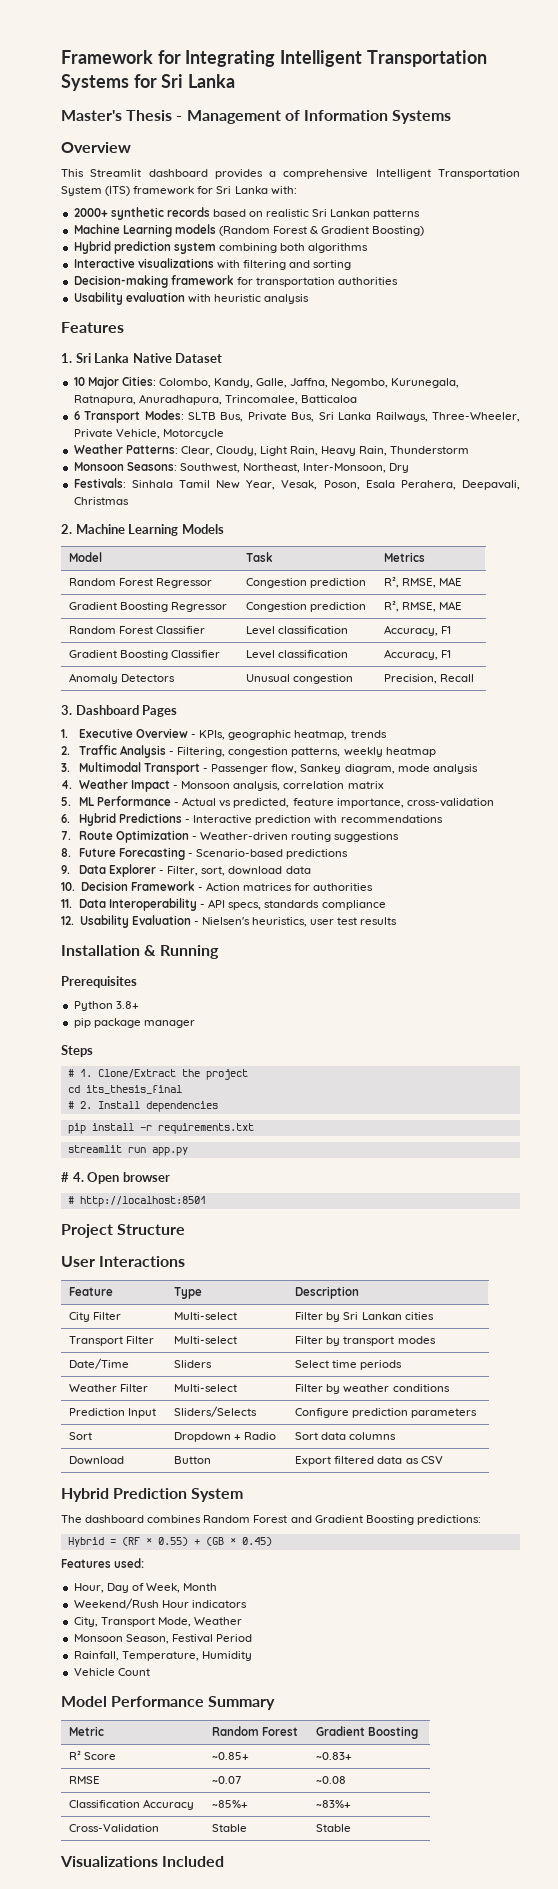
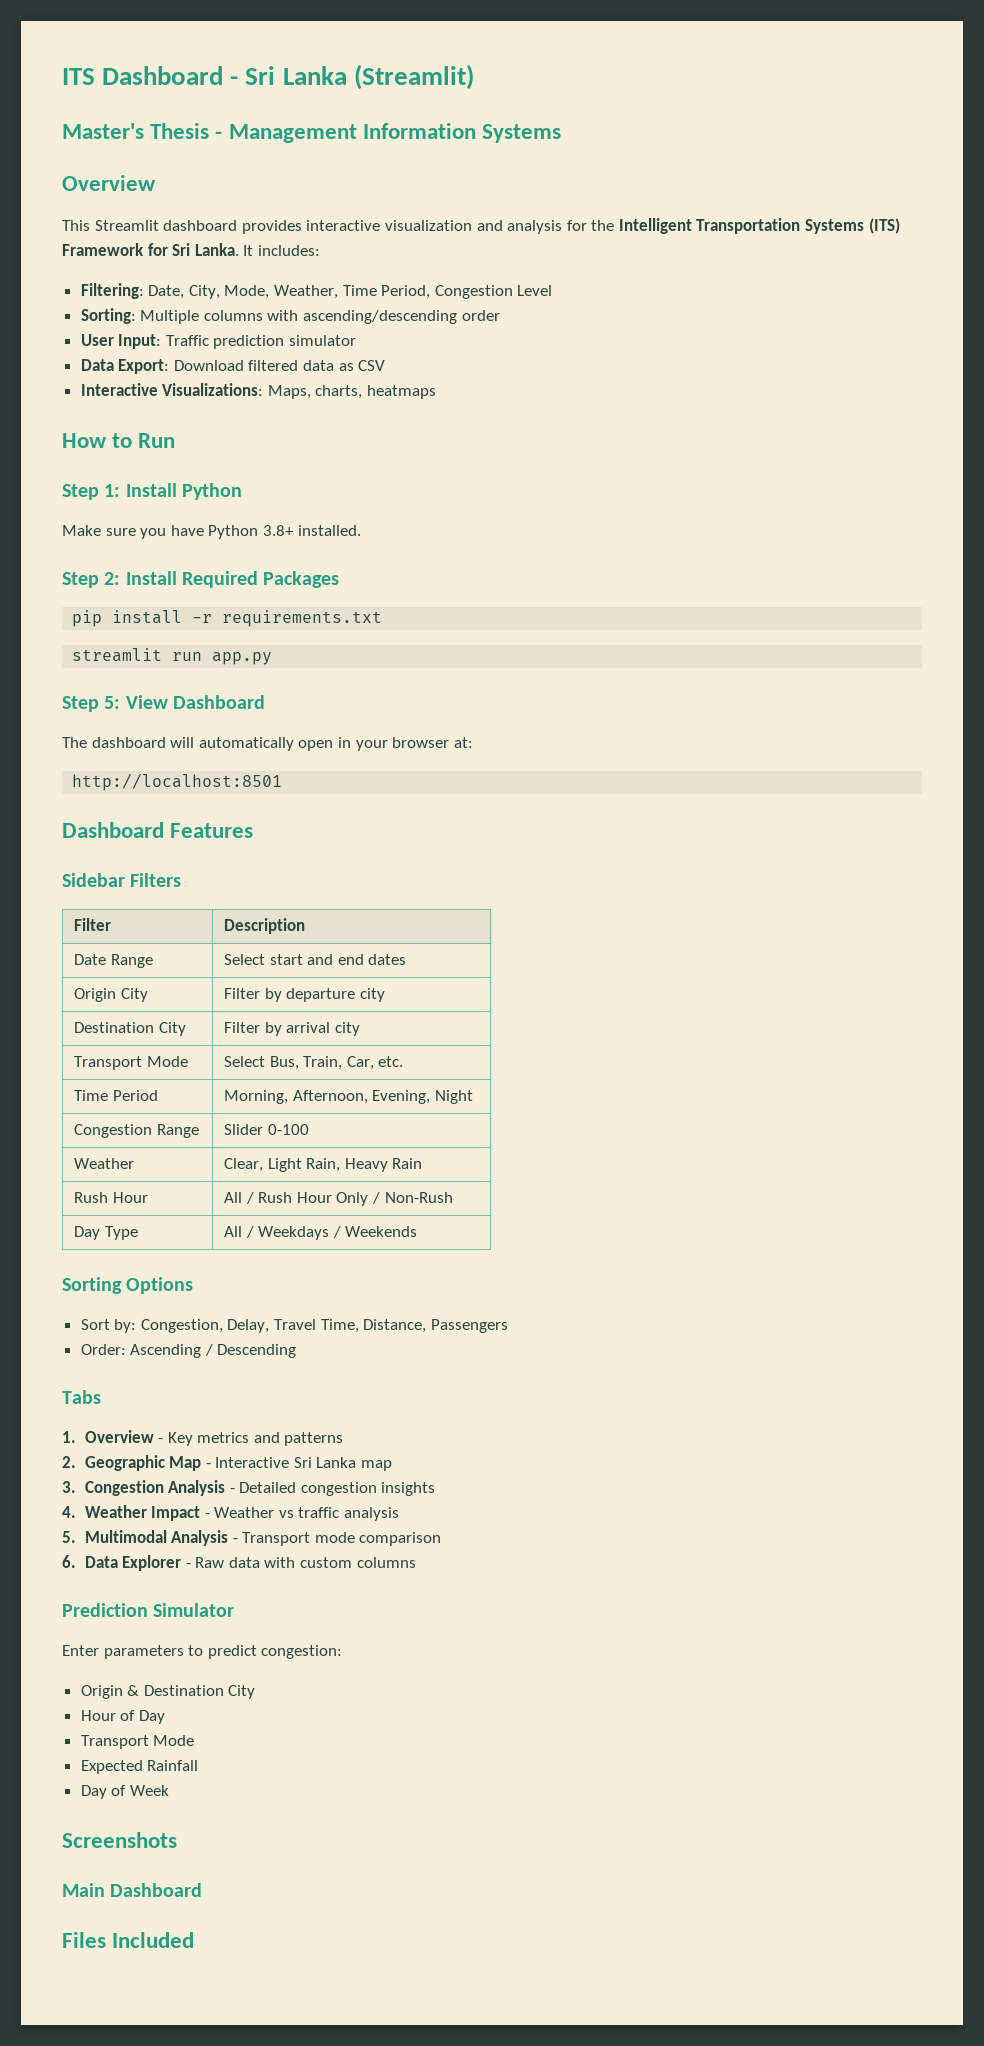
[61,50,487,67] [61,74,236,91] Framework for Integrating Intelligent Transportation Systems for Sri Lanka -> [62,64,474,90] ITS Dashboard - Sri Lanka (Streamlit)
[284,110,300,121] of -> (357, 133) none
[269,169,520,179] [61,186,297,196] [73,207,421,220] [73,224,425,237] [73,241,369,254] [73,258,352,270] [73,275,399,288] [73,292,310,305] [61,322,124,333] [61,353,223,363] [73,376,460,389] [73,394,357,405] [73,410,520,423] [73,429,224,439] [73,444,470,456] [73,462,410,473] [73,478,520,490] [73,497,129,505] [61,524,224,536] [69,552,103,562] [246,552,274,562] [384,552,426,562] [69,578,213,588] [246,578,367,588] [384,576,463,588] [69,602,228,612] [246,602,367,612] [384,600,463,612] [69,626,206,634] [246,626,349,635] [384,625,452,636] [69,650,221,660] [246,650,349,659] [384,649,452,660] [69,673,176,684] [246,674,354,684] [384,674,475,684] [61,705,178,717] [61,728,387,740] [61,745,436,758] [61,762,478,775] [61,779,384,792] [61,796,494,808] [61,813,443,826] [61,830,400,843] [61,847,349,860] [61,864,311,877] [61,881,374,891] [61,898,386,911] [61,915,398,928] [61,945,220,959] [61,976,137,988] [73,1001,139,1011] [73,1018,195,1028] [61,1045,93,1057] [67,1069,248,1080] [67,1085,182,1094] [67,1101,218,1112] a comprehensive Intelligent Transportation System (ITS) framework for Sri Lanka with: // 2000+ synthetic records based on realistic Sri Lankan patterns // Machine Learning models (Random Forest & Gradient Boosting) // Hybrid prediction system combining both algorithms // Interactive visualizations with filtering and sorting // Decision-making framework for transportation authorities // Usability evaluation with heuristic analysis // Features // 1. Sri Lanka Native Dataset // 10 Major Cities: Colombo, Kandy, Galle, Jaffna, Negombo, Kurunegala, Ratnapura, Anuradhapura, Trincomalee, Batticaloa // 6 Transport Modes: SLTB Bus, Private Bus, Sri Lanka Railways, Three-Wheeler, Private Vehicle, Motorcycle // Weather Patterns: Clear, Cloudy, Light Rain, Heavy Rain, Thunderstorm // Monsoon Seasons: Southwest, Northeast, Inter-Monsoon, Dry // Festivals: Sinhala Tamil New Year, Vesak, Poson, Esala Perahera, Deepavali, Christmas // 2. Machine Learning Models // Model | Task | Metrics // Random Forest Regressor | Congestion prediction | R², RMSE, MAE // Gradient Boosting Regressor | Congestion prediction | R², RMSE, MAE // Random Forest Classifier | Level classification | Accuracy, F1 // Gradient Boosting Classifier | Level classification | Accuracy, F1 // Anomaly Detectors | Unusual congestion | Precision, Recall // 3. Dashboard Pages // 1. Executive Overview - KPIs, geographic heatmap, trends // 2. Traffic Analysis - Filtering, congestion patterns, weekly heatmap // 3. Multimodal Transport - Passenger flow, Sankey diagram, mode analysis // 4. Weather Impact - Monsoon analysis, correlation matrix // 5. ML Performance - Actual vs predicted, feature importance, cross-validation // 6. Hybrid Predictions - Interactive prediction with recommendations // 7. Route Optimization - Weather-driven routing suggestions // 8. Future Forecasting - Scenario-based predictions // 9. Data Explorer - Filter, sort, download data // 10. Decision Framework - Action matrices for authorities // 11. Data Interoperability - API specs, standards compliance // 12. Usability Evaluation - Nielsen's heuristics, user test results // Installation & Running // Prerequisites // Python 3.8+ // pip package manager // Steps // # 1. Clone/Extract the project // cd its_thesis_final // # 2. Install dependencies -> [306,218,900,234] [62,243,320,256] [80,283,553,299] [80,308,500,324] [80,334,357,349] [80,359,386,374] [80,383,437,399] [62,433,176,448] [62,483,242,500] [62,525,361,539] [62,571,340,588] interactive visualization and analysis for the Intelligent Transportation Systems (ITS) Framework for Sri Lanka. It includes: // Filtering: Date, City, Mode, Weather, Time Period, Congestion Level // Sorting: Multiple columns with ascending/descending order // User Input: Traffic prediction simulator // Data Export: Download filtered data as CSV // Interactive Visualizations: Maps, charts, heatmaps // How to Run // Step 1: Install Python // Make sure you have Python 3.8+ installed. // Step 2: Install Required Packages
[61,1172,120,1184] # 4. Open -> [62,695,265,712] [62,737,388,751] Step 5: View Dashboard // The dashboard will automatically open in your
[67,1196,74,1204] // # -> [453,737,473,748] at: //
[61,1224,186,1238] [61,1256,186,1267] [69,1287,114,1296] [174,1287,203,1299] [295,1286,360,1299] [69,1312,122,1322] [174,1312,238,1320] [295,1312,434,1322] [69,1336,155,1346] [174,1336,238,1344] [295,1336,436,1346] [69,1358,130,1369] [174,1360,213,1368] [295,1360,403,1370] [69,1384,149,1392] [174,1384,238,1392] [295,1384,450,1394] [69,1408,157,1418] [174,1406,258,1417] [295,1408,478,1418] [69,1432,93,1440] [174,1432,277,1442] [295,1432,397,1440] [69,1456,125,1465] [174,1456,212,1464] [295,1456,443,1466] [61,1488,244,1502] [61,1515,481,1525] [67,1537,272,1547] [61,1558,145,1568] [73,1583,218,1593] [73,1598,247,1609] [73,1617,242,1627] [73,1634,252,1644] [73,1651,252,1661] [73,1668,150,1676] [61,1696,276,1710] [69,1726,105,1736] [212,1726,299,1736] [316,1726,419,1739] [69,1750,117,1760] [212,1752,250,1760] [316,1752,353,1760] [69,1776,101,1784] [212,1776,242,1784] [316,1776,347,1784] [69,1799,195,1810] [212,1800,249,1808] [316,1800,352,1808] [69,1824,160,1832] [212,1824,248,1832] [316,1824,352,1832] [60,1856,158,1867] Project Structure // User Interactions // Feature | Type | Description // City Filter | Multi-select | Filter by Sri Lankan cities // Transport Filter | Multi-select | Filter by transport modes // Date/Time | Sliders | Select time periods // Weather Filter | Multi-select | Filter by weather conditions // Prediction Input | Sliders/Selects | Configure prediction parameters // Sort | Dropdown + Radio | Sort data columns // Download | Button | Export filtered data as CSV // Hybrid Prediction System // The dashboard combines Random Forest and Gradient Boosting predictions: // Hybrid = (RF × 0.55) + (GB × 0.45) // Features used: // Hour, Day of Week, Month // Weekend/Rush Hour indicators // City, Transport Mode, Weather // Monsoon Season, Festival Period // Rainfall, Temperature, Humidity // Vehicle Count // Model Performance Summary // Metric | Random Forest | Gradient Boosting // R² Score | ~0.85+ | ~0.83+ // RMSE | ~0.07 | ~0.08 // Classification Accuracy | ~85%+ | ~83%+ // Cross-Validation | Stable | Stable // Visualizations -> [62,822,254,838] [62,873,182,887] [74,918,112,931] [224,918,306,934] [74,954,153,968] [224,954,407,965] [74,988,148,1002] [224,988,385,1002] [74,1022,186,1036] [224,1022,360,1036] [74,1056,188,1070] [224,1056,404,1070] [74,1090,158,1101] [224,1090,473,1104] [74,1124,199,1138] [224,1124,309,1135] [74,1158,135,1169] [224,1158,423,1172] [74,1192,148,1203] [224,1192,453,1206] [74,1226,138,1240] [224,1226,418,1240] [62,1277,194,1294] [80,1319,508,1333] [80,1344,297,1358] [62,1390,101,1404] [62,1430,344,1446] [62,1455,393,1471] [62,1480,436,1496] [62,1505,400,1521] [62,1530,442,1546] [62,1555,416,1571] [62,1603,235,1617] [62,1645,343,1659] [80,1685,256,1699] [80,1710,165,1724] [80,1735,195,1749] [80,1760,199,1774] [80,1785,169,1799] [62,1832,177,1848] [62,1883,203,1897] [62,1932,106,1948] Dashboard Features // Sidebar Filters // Filter | Description // Date Range | Select start and end dates // Origin City | Filter by departure city // Destination City | Filter by arrival city // Transport Mode | Select Bus, Train, Car, etc. // Time Period | Morning, Afternoon, Evening, Night // Congestion Range | Slider 0-100 // Weather | Clear, Light Rain, Heavy Rain // Rush Hour | All / Rush Hour Only / Non-Rush // Day Type | All / Weekdays / Weekends // Sorting Options // Sort by: Congestion, Delay, Travel Time, Distance, Passengers // Order: Ascending / Descending // Tabs // 1. Overview - Key metrics and patterns // 2. Geographic Map - Interactive Sri Lanka map // 3. Congestion Analysis - Detailed congestion insights // 4. Weather Impact - Weather vs traffic analysis // 5. Multimodal Analysis - Transport mode comparison // 6. Data Explorer - Raw data with custom columns // Prediction Simulator // Enter parameters to predict congestion: // Origin & Destination City // Hour of Day // Transport Mode // Expected Rainfall // Day of Week // Screenshots // Main Dashboard // Files

